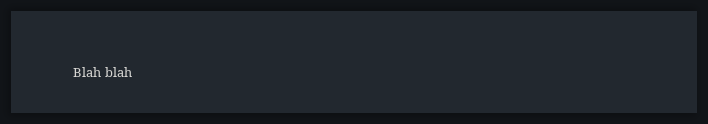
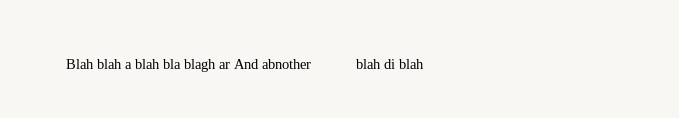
(132, 72) none -> [125,59,424,72] a blah bla blagh ar And abnother blah di blah

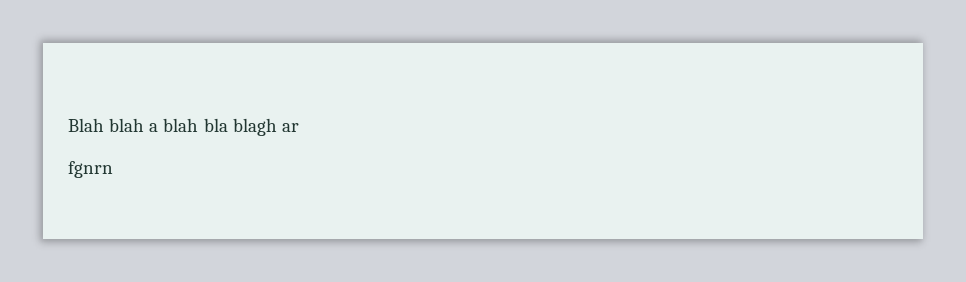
[234,59,424,69] And abnother blah di blah -> [68,161,113,178] // fgnrn

